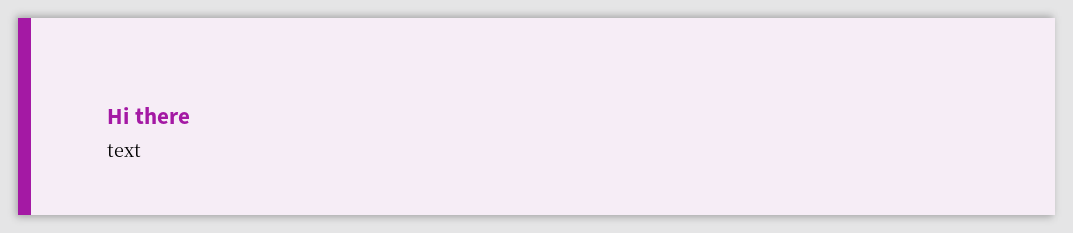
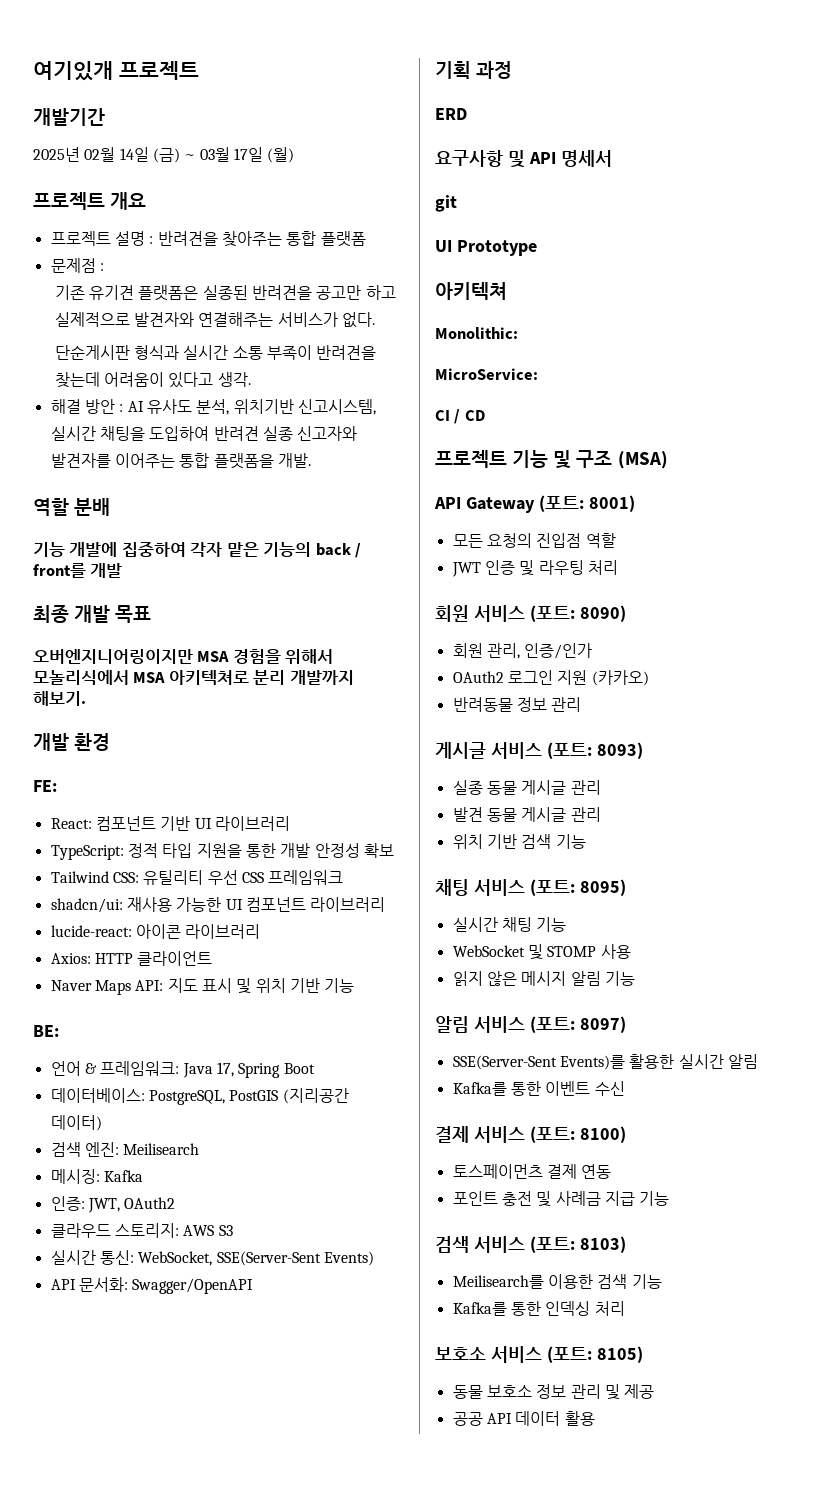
[107,107,191,124] [107,144,141,157] Hi there // text -> [33,61,199,81] [33,108,105,126] [33,147,295,163] [33,192,147,210] [50,231,366,247] [50,258,104,273] [54,285,396,301] [54,312,376,328] [54,345,377,360] [54,372,251,388] [50,399,376,415] [50,426,358,441] [50,453,311,469] [33,498,111,516] [33,542,362,558] [33,563,123,578] [33,605,152,623] [33,649,334,664] [33,670,354,685] [33,691,86,706] [33,733,111,751] [33,780,57,792] [50,816,290,831] [50,843,394,860] [50,870,344,885] [50,897,386,913] [50,924,261,939] [50,951,213,966] [50,978,355,995] [33,1025,59,1037] [50,1061,315,1078] [50,1088,349,1105] [50,1115,102,1131] [50,1142,200,1157] [50,1169,143,1184] [50,1196,176,1213] [50,1223,233,1238] [50,1250,374,1266] [50,1277,254,1294] [435,61,513,79] [435,108,467,120] [435,150,612,168] [435,195,457,212] [435,240,537,256] [435,282,507,300] [435,327,518,339] [435,368,538,380] [435,409,485,424] [435,450,668,469] [434,495,635,513] [452,533,616,548] [451,560,618,577] [435,605,626,622] [452,643,593,659] [452,670,649,686] [452,697,582,712] [435,742,643,759] [452,780,601,795] [452,807,601,822] [452,834,586,849] [435,879,626,896] [452,917,567,932] [452,944,631,960] [452,971,635,986] [435,1016,626,1033] [452,1054,758,1070] [452,1081,625,1096] [435,1126,626,1143] [452,1164,612,1179] [452,1191,670,1207] [435,1236,626,1253] [452,1274,662,1289] [452,1301,625,1316] [435,1346,643,1363] [452,1384,655,1400] [452,1411,595,1426] 여기있개 프로젝트 // 개발기간 // 2025년 02월 14일 (금) ~ 03월 17일 (월) // 프로젝트 개요 // 프로젝트 설명 : 반려견을 찾아주는 통합 플랫폼 // 문제점 : // 기존 유기견 플랫폼은 실종된 반려견을 공고만 하고 실제적으로 발견자와 연결해주는 서비스가 없다. // 단순게시판 형식과 실시간 소통 부족이 반려견을 찾는데 어려움이 있다고 생각. // 해결 방안 : AI 유사도 분석, 위치기반 신고시스템, 실시간 채팅을 도입하여 반려견 실종 신고자와 발견자를 이어주는 통합 플랫폼을 개발. // 역할 분배 // 기능 개발에 집중하여 각자 맡은 기능의 back / front를 개발 // 최종 개발 목표 // 오버엔지니어링이지만 MSA 경험을 위해서 모놀리식에서 MSA 아키텍쳐로 분리 개발까지 해보기. // 개발 환경 // FE: // React: 컴포넌트 기반 UI 라이브러리 // TypeScript: 정적 타입 지원을 통한 개발 안정성 확보 // Tailwind CSS: 유틸리티 우선 CSS 프레임워크 // shadcn/ui: 재사용 가능한 UI 컴포넌트 라이브러리 // lucide-react: 아이콘 라이브러리 // Axios: HTTP 클라이언트 // Naver Maps API: 지도 표시 및 위치 기반 기능 // BE: // 언어 & 프레임워크: Java 17, Spring Boot // 데이터베이스: PostgreSQL, PostGIS (지리공간 데이터) // 검색 엔진: Meilisearch // 메시징: Kafka // 인증: JWT, OAuth2 // 클라우드 스토리지: AWS S3 // 실시간 통신: WebSocket, SSE(Server-Sent Events) // API 문서화: Swagger/OpenAPI // 기획 과정 // ERD // 요구사항 및 API 명세서 // git // UI Prototype // 아키텍쳐 // Monolithic: // MicroService: // CI / CD // 프로젝트 기능 및 구조 (MSA) // API Gateway (포트: 8001) // 모든 요청의 진입점 역할 // JWT 인증 및 라우팅 처리 // 회원 서비스 (포트: 8090) // 회원 관리, 인증/인가 // OAuth2 로그인 지원 (카카오) // 반려동물 정보 관리 // 게시글 서비스 (포트: 8093) // 실종 동물 게시글 관리 // 발견 동물 게시글 관리 // 위치 기반 검색 기능 // 채팅 서비스 (포트: 8095) // 실시간 채팅 기능 // WebSocket 및 STOMP 사용 // 읽지 않은 메시지 알림 기능 // 알림 서비스 (포트: 8097) // SSE(Server-Sent Events)를 활용한 실시간 알림 // Kafka를 통한 이벤트 수신 // 결제 서비스 (포트: 8100) // 토스페이먼츠 결제 연동 // 포인트 충전 및 사례금 지급 기능 // 검색 서비스 (포트: 8103) // Meilisearch를 이용한 검색 기능 // Kafka를 통한 인덱싱 처리 // 보호소 서비스 (포트: 8105) // 동물 보호소 정보 관리 및 제공 // 공공 API 데이터 활용

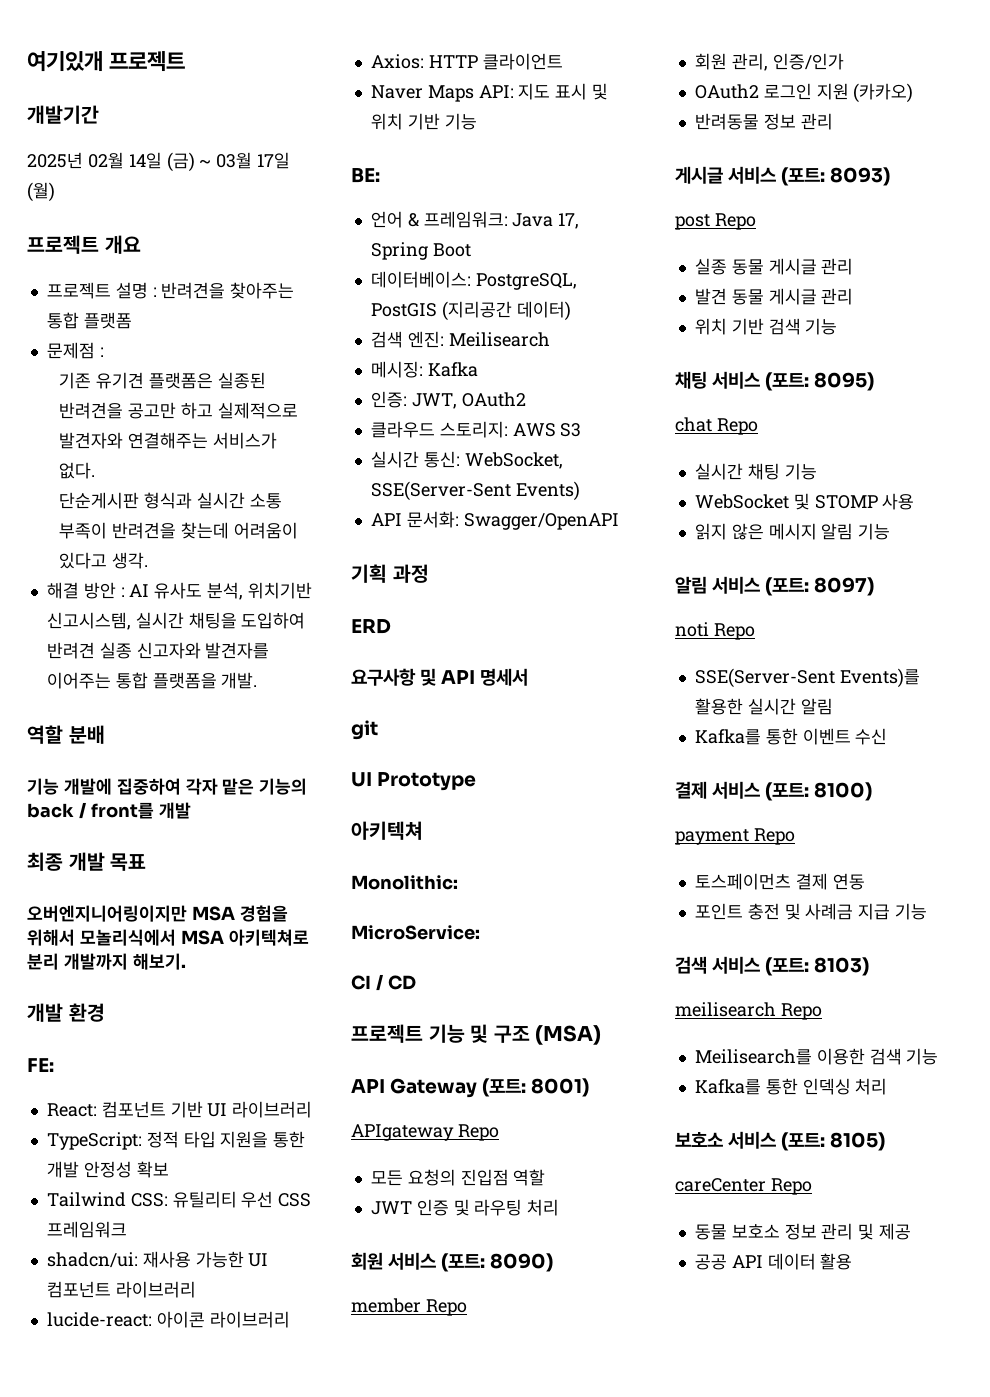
(635, 503) none -> [351,1124,499,1141] // APIgateway Repo
(626, 613) none -> [351,1298,467,1316] // member Repo
(643, 750) none -> [675,213,756,230] // post Repo
(626, 887) none -> [675,417,758,435] // chat Repo
(626, 1024) none -> [675,622,755,640] // noti Repo
(626, 1134) none -> [675,828,795,845] // payment Repo
(626, 1244) none -> [675,1002,822,1020] // meilisearch Repo
(643, 1354) none -> [675,1178,812,1195] // careCenter Repo

